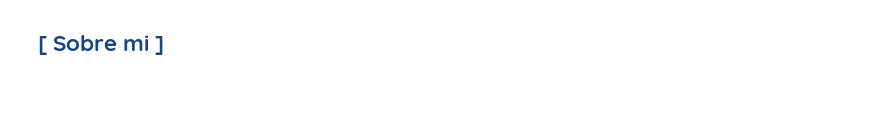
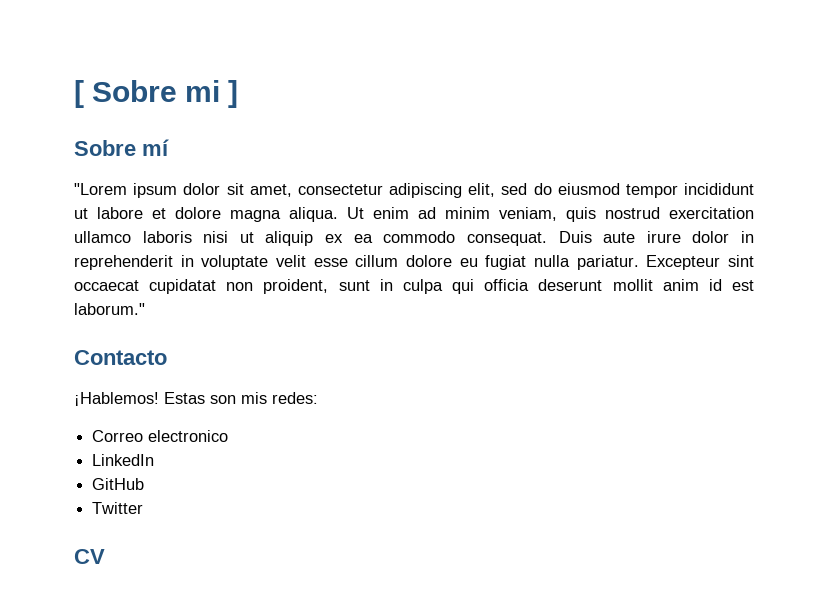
(165, 45) none -> [74,139,169,156] [74,183,754,198] [74,207,754,222] [74,231,755,246] [74,255,754,270] [74,279,754,294] [74,303,145,315] [74,350,167,365] [74,392,318,406] [92,430,229,442] [92,454,155,466] [92,478,145,490] [92,502,144,514] [74,549,105,564] // Sobre mí // "Lorem ipsum dolor sit amet, consectetur adipiscing elit, sed do eiusmod tempor incididunt ut labore et dolore magna aliqua. Ut enim ad minim veniam, quis nostrud exercitation ullamco laboris nisi ut aliquip ex ea commodo consequat. Duis aute irure dolor in reprehenderit in voluptate velit esse cillum dolore eu fugiat nulla pariatur. Excepteur sint occaecat cupidatat non proident, sunt in culpa qui officia deserunt mollit anim id est laborum." // Contacto // ¡Hablemos! Estas son mis redes: // Correo electronico // LinkedIn // GitHub // Twitter // CV

